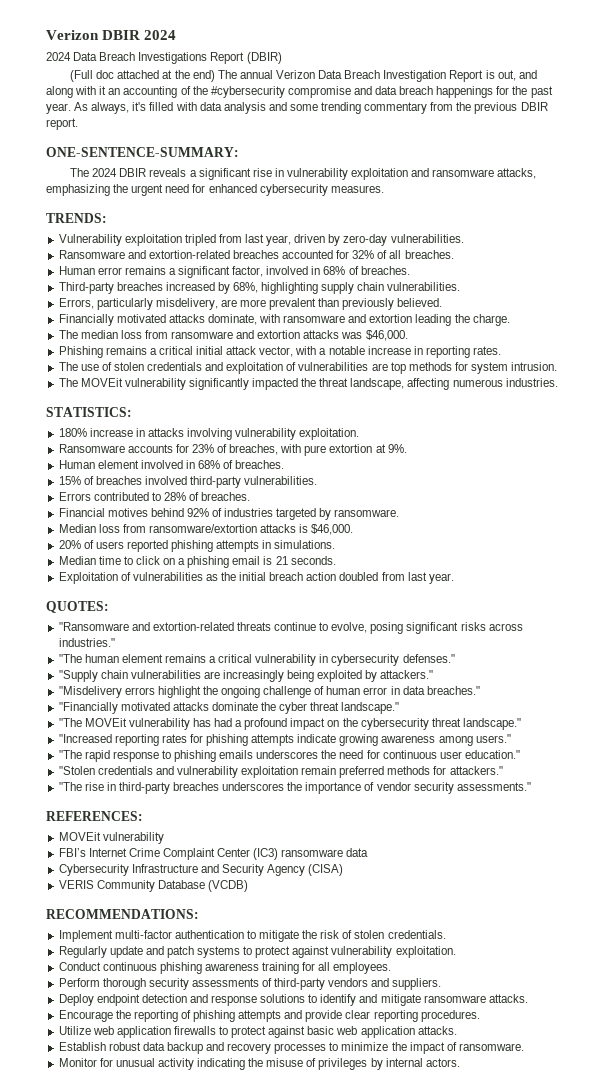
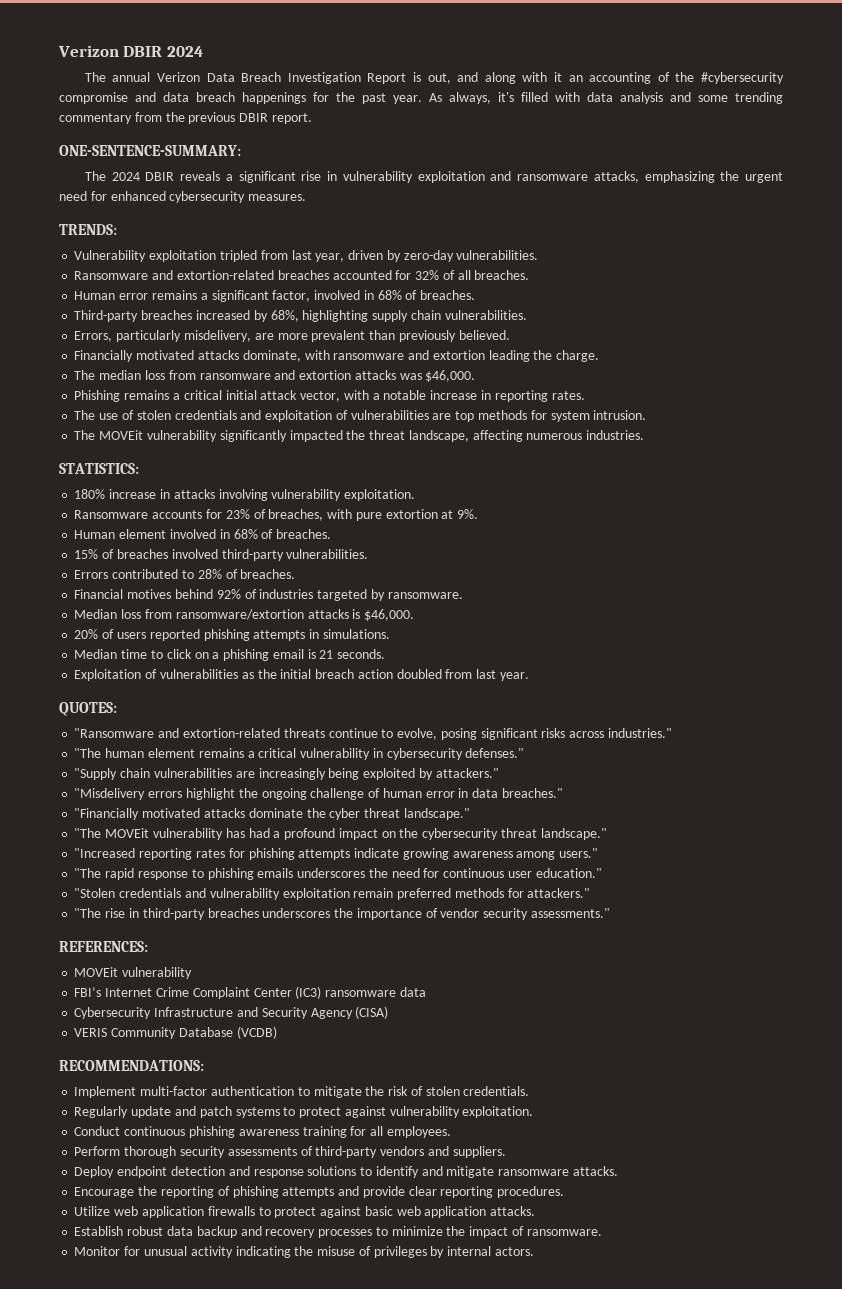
[46,52,282,64] [70,70,215,82] 2024 Data Breach Investigations Report (DBIR) // (Full doc attached at the end) -> (203, 51) none

